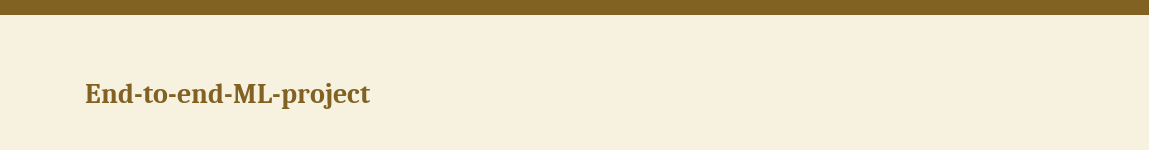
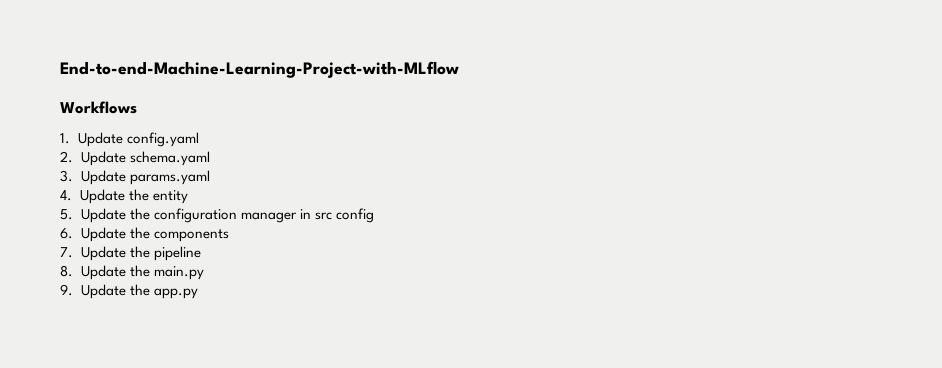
[85,83,371,109] End-to-end-ML-project -> [60,61,459,78] [60,101,137,114] [60,132,199,147] [60,151,210,166] [60,170,210,185] [60,189,188,204] [60,208,374,223] [60,227,229,242] [60,246,201,261] [60,265,204,280] [60,284,198,299] End-to-end-Machine-Learning-Project-with-MLflow // Workflows // 1. Update config.yaml // 2. Update schema.yaml // 3. Update params.yaml // 4. Update the entity // 5. Update the configuration manager in src config // 6. Update the components // 7. Update the pipeline // 8. Update the main.py // 9. Update the app.py

